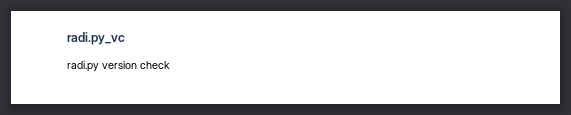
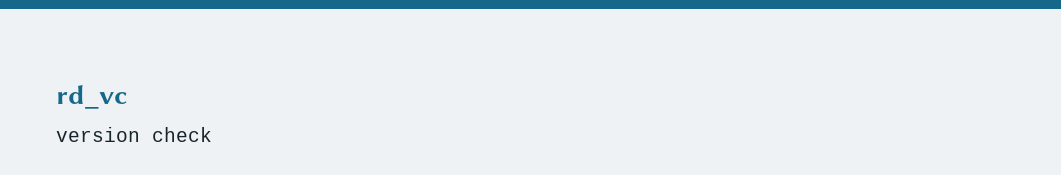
[67,32,125,45] [67,61,99,72] radi.py_vc // radi.py -> [56,85,127,109] rd_vc //

